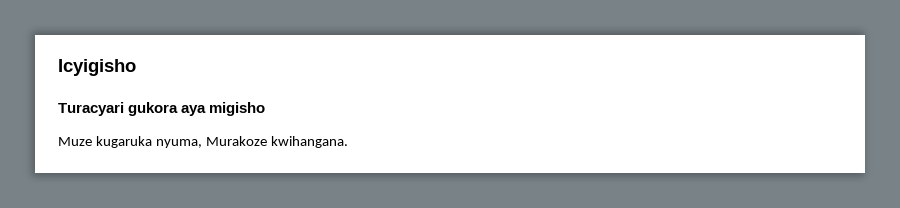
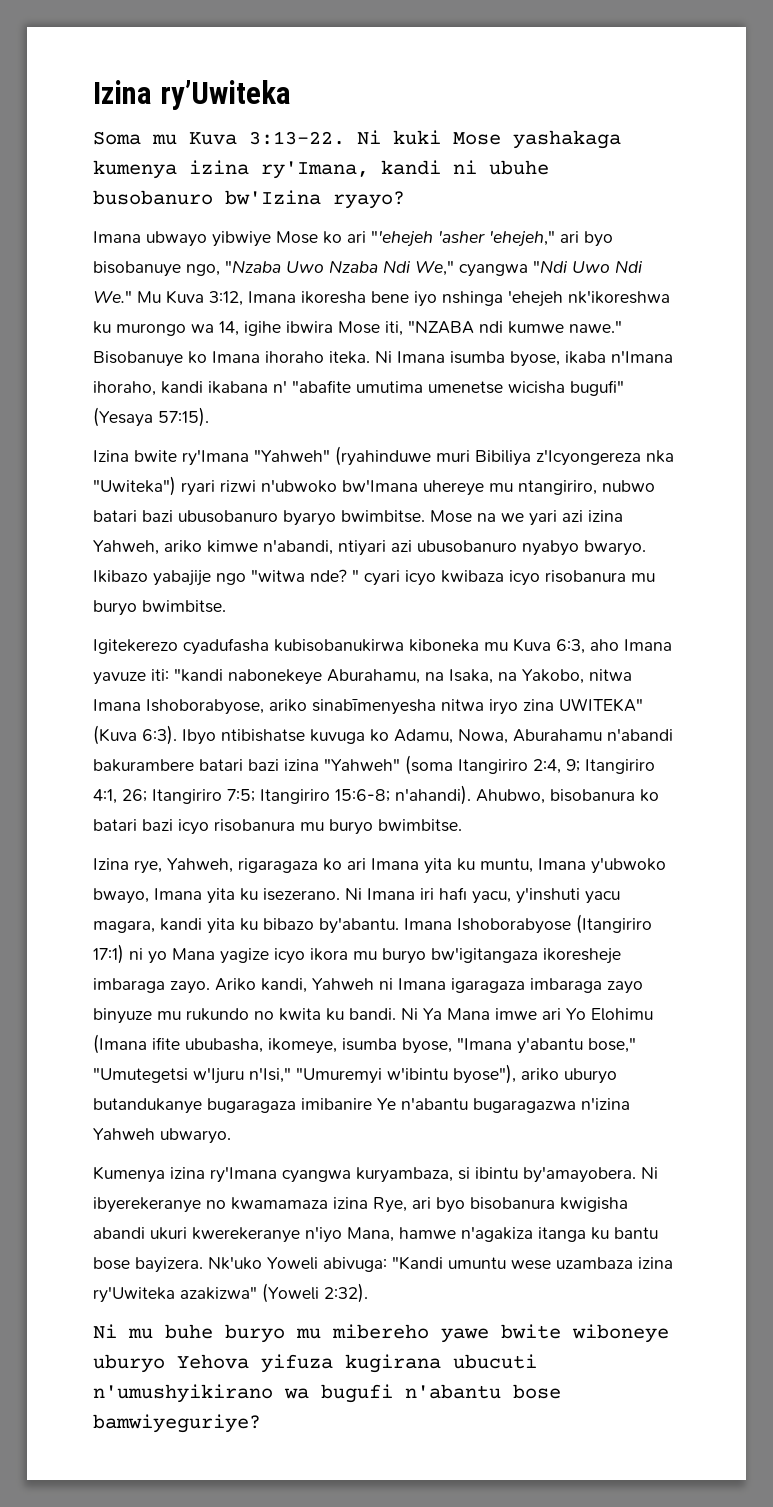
[58,59,136,76] [58,102,266,116] [58,136,348,148] Icyigisho // Turacyari gukora aya migisho // Muze kugaruka nyuma, Murakoze kwihangana. -> [93,80,292,110] [93,130,621,149] [93,160,549,179] [93,190,405,209] [93,230,613,247] [93,260,643,277] [93,290,670,307] [93,320,622,336] [93,350,673,367] [93,380,624,396] [93,407,209,427] [93,446,674,466] [93,476,655,496] [93,510,623,526] [93,539,646,556] [93,569,655,586] [93,600,226,616] [93,638,672,655] [93,668,632,685] [93,698,643,715] [93,725,673,745] [93,755,655,775] [93,785,659,805] [93,819,462,835] [93,857,666,874] [93,887,620,904] [93,914,652,934] [93,944,621,964] [93,978,643,994] [93,1008,653,1024] [93,1034,636,1054] [93,1064,617,1084] [93,1097,630,1114] [93,1128,231,1144] [93,1166,658,1183] [93,1197,628,1213] [93,1226,658,1243] [93,1256,673,1273] [93,1283,368,1303] [93,1324,669,1343] [93,1354,537,1373] [93,1384,561,1403] [93,1414,261,1433] Izina ry’Uwiteka // Soma mu Kuva 3:13-22. Ni kuki Mose yashakaga kumenya izina ry'Imana, kandi ni ubuhe busobanuro bw'Izina ryayo? // Imana ubwayo yibwiye Mose ko ari "'ehejeh 'asher 'ehejeh," ari byo bisobanuye ngo, "Nzaba Uwo Nzaba Ndi We," cyangwa "Ndi Uwo Ndi We." Mu Kuva 3:12, Imana ikoresha bene iyo nshinga 'ehejeh nk'ikoreshwa ku murongo wa 14, igihe ibwira Mose iti, "NZABA ndi kumwe nawe." Bisobanuye ko Imana ihoraho iteka. Ni Imana isumba byose, ikaba n'Imana ihoraho, kandi ikabana n' "abafite umutima umenetse wicisha bugufi" (Yesaya 57:15). // Izina bwite ry'Imana "Yahweh" (ryahinduwe muri Bibiliya z'Icyongereza nka "Uwiteka") ryari rizwi n'ubwoko bw'Imana uhereye mu ntangiriro, nubwo batari bazi ubusobanuro byaryo bwimbitse. Mose na we yari azi izina Yahweh, ariko kimwe n'abandi, ntiyari azi ubusobanuro nyabyo bwaryo. Ikibazo yabajije ngo "witwa nde? " cyari icyo kwibaza icyo risobanura mu buryo bwimbitse. // Igitekerezo cyadufasha kubisobanukirwa kiboneka mu Kuva 6:3, aho Imana yavuze iti: "kandi nabonekeye Aburahamu, na Isaka, na Yakobo, nitwa Imana Ishoborabyose, ariko sinabīmenyesha nitwa iryo zina UWITEKA" (Kuva 6:3). Ibyo ntibishatse kuvuga ko Adamu, Nowa, Aburahamu n'abandi bakurambere batari bazi izina "Yahweh" (soma Itangiriro 2:4, 9; Itangiriro 4:1, 26; Itangiriro 7:5; Itangiriro 15:6-8; n'ahandi). Ahubwo, bisobanura ko batari bazi icyo risobanura mu buryo bwimbitse. // Izina rye, Yahweh, rigaragaza ko ari Imana yita ku muntu, Imana y'ubwoko bwayo, Imana yita ku isezerano. Ni Imana iri hafı yacu, y'inshuti yacu magara, kandi yita ku bibazo by'abantu. Imana Ishoborabyose (Itangiriro 17:1) ni yo Mana yagize icyo ikora mu buryo bw'igitangaza ikoresheje imbaraga zayo. Ariko kandi, Yahweh ni Imana igaragaza imbaraga zayo binyuze mu rukundo no kwita ku bandi. Ni Ya Mana imwe ari Yo Elohimu (Imana ifite ububasha, ikomeye, isumba byose, "Imana y'abantu bose," "Umutegetsi w'Ijuru n'Isi," "Umuremyi w'ibintu byose"), ariko uburyo butandukanye bugaragaza imibanire Ye n'abantu bugaragazwa n'izina Yahweh ubwaryo. // Kumenya izina ry'Imana cyangwa kuryambaza, si ibintu by'amayobera. Ni ibyerekeranye no kwamamaza izina Rye, ari byo bisobanura kwigisha abandi ukuri kwerekeranye n'iyo Mana, hamwe n'agakiza itanga ku bantu bose bayizera. Nk'uko Yoweli abivuga: "Kandi umuntu wese uzambaza izina ry'Uwiteka azakizwa" (Yoweli 2:32). // Ni mu buhe buryo mu mibereho yawe bwite wiboneye uburyo Yehova yifuza kugirana ubucuti n'umushyikirano wa bugufi n'abantu bose bamwiyeguriye?

